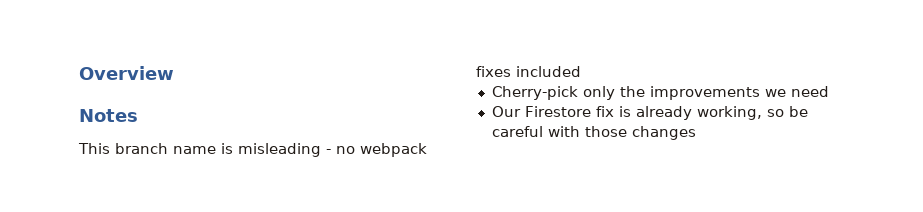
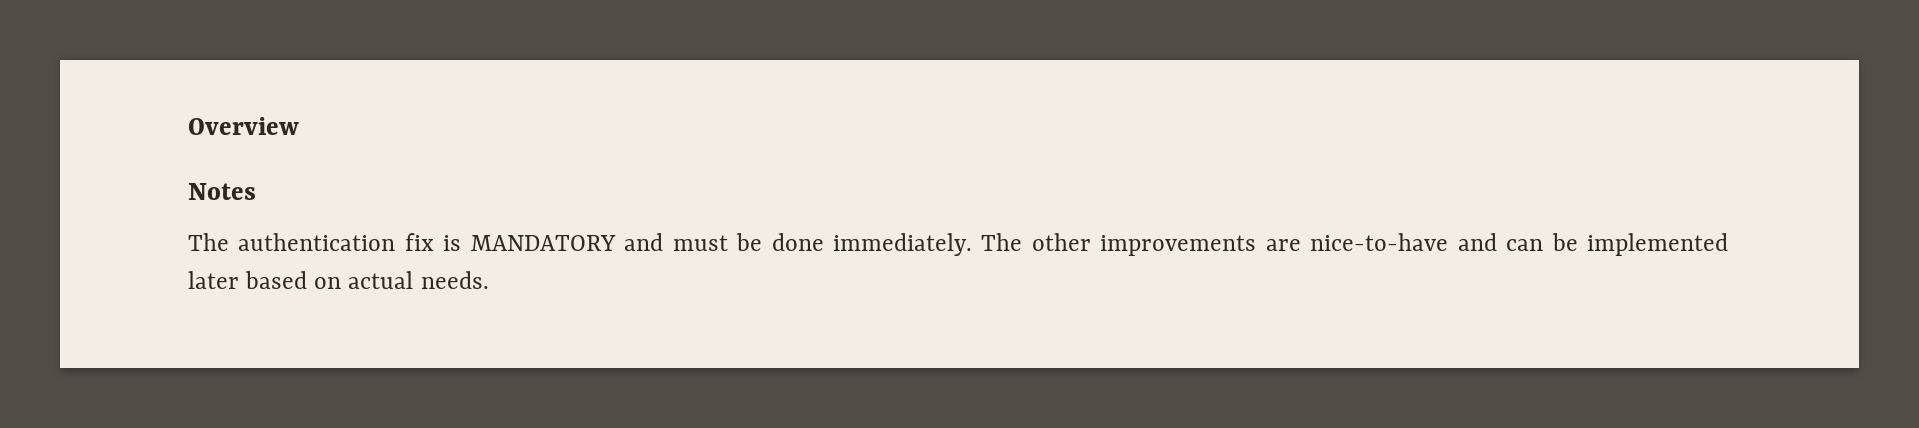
[78,143,427,157] [476,66,581,77] [491,86,829,100] [491,106,808,120] [491,126,696,140] This branch name is misleading - no webpack fixes included // Cherry-pick only the improvements we need // Our Firestore fix is already working, so be careful with those changes -> [188,233,1728,256] [188,271,489,289] The authentication fix is MANDATORY and must be done immediately. The other improvements are nice-to-have and can be implemented later based on actual needs.

